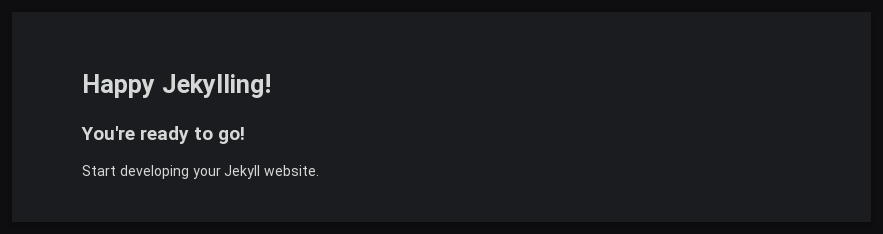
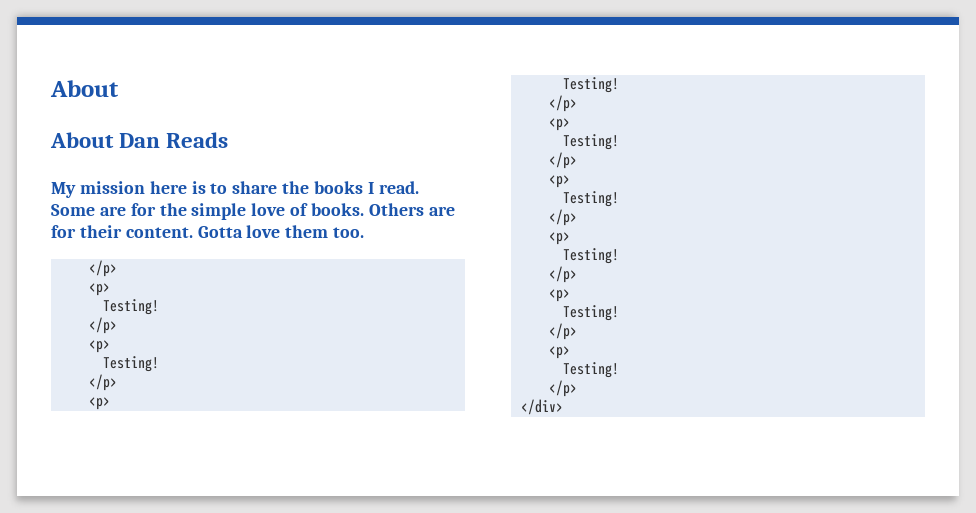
[82,74,271,98] [81,126,246,144] [82,165,320,179] Happy Jekylling! // You're ready to go! // Start developing your Jekyll website. -> [50,80,119,97] [50,132,229,148] [51,181,419,198] [51,203,455,220] [51,225,365,238] [88,260,117,277] [88,283,110,296] [102,299,159,315] [88,317,117,334] [88,340,110,353] [102,356,159,372] [88,374,117,391] [88,397,110,410] [562,77,619,93] [548,95,577,112] [548,118,570,131] [562,134,619,150] [548,152,577,169] [548,175,570,188] [562,191,619,207] [548,209,577,226] [548,232,570,245] [562,248,619,264] [548,266,577,283] [548,289,570,302] [562,305,619,321] [548,323,577,340] [548,346,570,359] [562,362,619,378] [548,380,577,397] [520,399,563,415] About // About Dan Reads // My mission here is to share the books I read. Some are for the simple love of books. Others are for their content. Gotta love them too. // </p> // <p> // Testing! // </p> // <p> // Testing! // </p> // <p> // Testing! // </p> // <p> // Testing! // </p> // <p> // Testing! // </p> // <p> // Testing! // </p> // <p> // Testing! // </p> // <p> // Testing! // </p> // </div>

